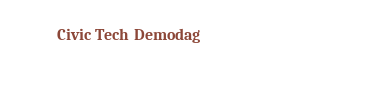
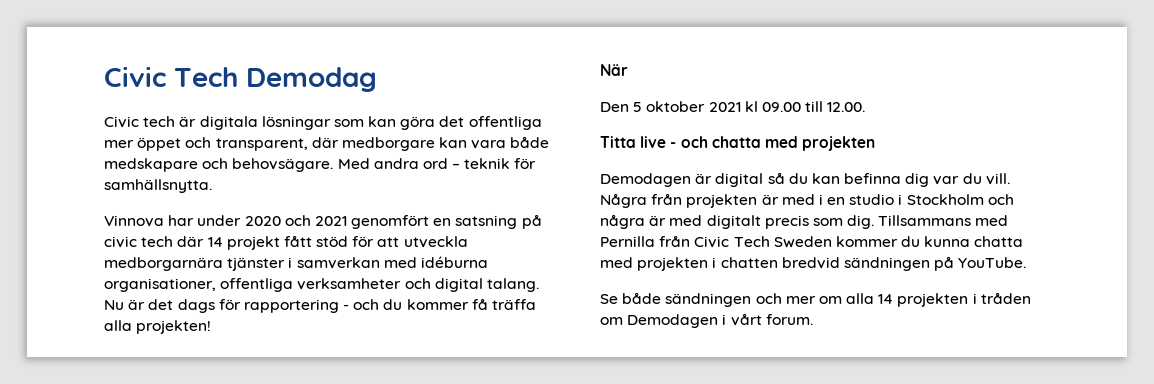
(200, 35) none -> [104,116,542,130] [104,136,550,151] [104,158,537,172] [104,179,212,193] [104,214,542,229] [104,235,468,250] [104,256,488,271] [104,278,539,292] [104,298,537,313] [104,320,212,334] [600,64,628,76] [600,101,866,112] [600,136,876,151] [600,172,1010,187] [600,193,1014,208] [600,214,1009,229] [600,235,1024,248] [600,256,1027,271] [600,292,1031,307] [600,313,813,328] // Civic tech är digitala lösningar som kan göra det offentliga mer öppet och transparent, där medborgare kan vara både medskapare och behovsägare. Med andra ord – teknik för samhällsnytta. // Vinnova har under 2020 och 2021 genomfört en satsning på civic tech där 14 projekt fått stöd för att utveckla medborgarnära tjänster i samverkan med idéburna organisationer, offentliga verksamheter och digital talang. Nu är det dags för rapportering - och du kommer få träffa alla projekten! // När // Den 5 oktober 2021 kl 09.00 till 12.00. // Titta live - och chatta med projekten // Demodagen är digital så du kan befinna dig var du vill. Några från projekten är med i en studio i Stockholm och några är med digitalt precis som dig. Tillsammans med Pernilla från Civic Tech Sweden kommer du kunna chatta med projekten i chatten bredvid sändningen på YouTube. // Se både sändningen och mer om alla 14 projekten i tråden om Demodagen i vårt forum.

